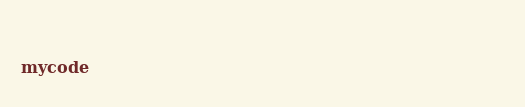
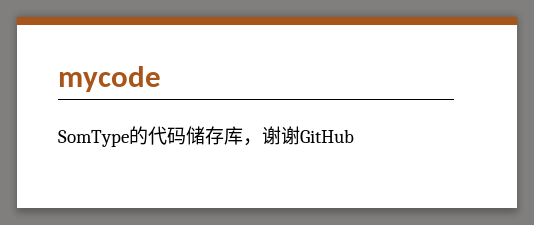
(89, 68) none -> [58,126,354,147] // SomType的代码储存库，谢谢GitHub

